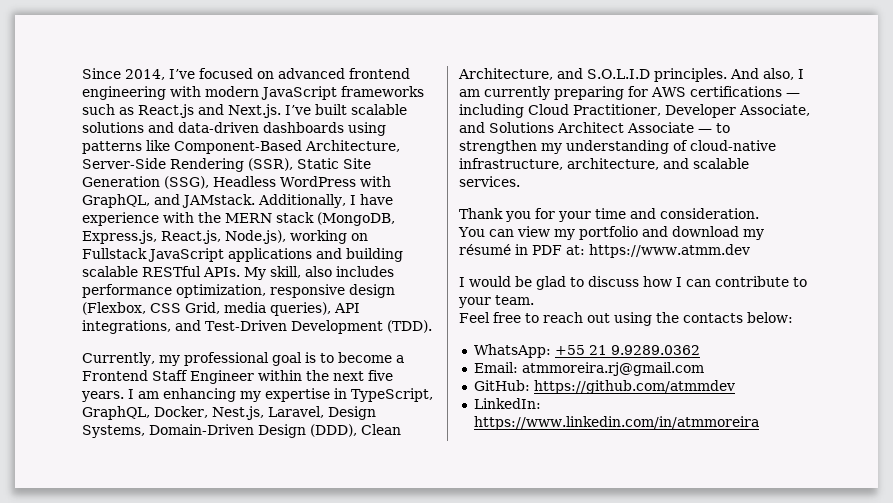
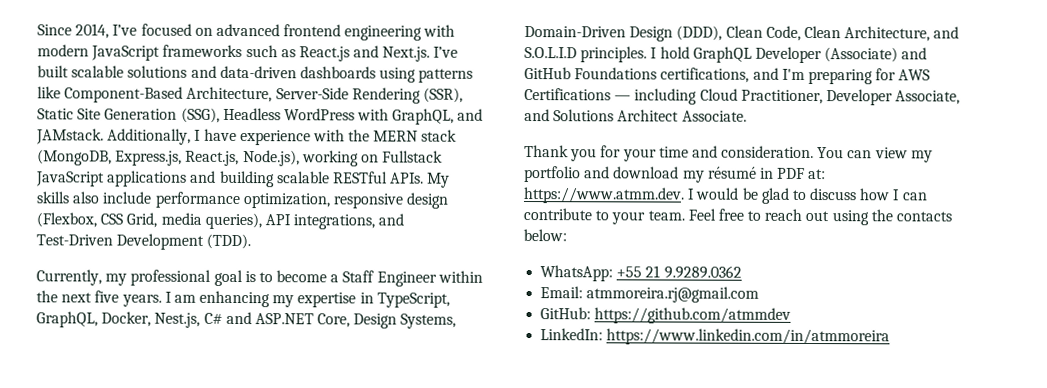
[270,266,394,278] skill, also includes -> [36,191,153,204] skills also include
[82,370,148,381] Frontend -> (340, 278) none
[267,406,324,418] Laravel, -> [203,311,351,328] C# and ASP.NET Core,
(401, 429) none -> [765,25,841,41] Code, Clean
[730,68,804,80] [459,86,550,100] And also, I am currently -> [650,46,928,64] [524,67,805,83] I hold GraphQL Developer (Associate) and GitHub Foundations certifications, and I'm
[690,86,782,97] certifications -> [524,88,611,101] Certifications
[627,122,730,133] [459,140,776,154] [459,158,749,170] [459,176,520,187] Associate — to strengthen my understanding of cloud-native infrastructure, architecture, and scalable services. -> [681,110,747,122] Associate.
(759, 213) // -> (815, 152) none
[589,244,750,258] https://www.atmm.dev // -> [523,187,685,204] https://www.atmm.dev.
(534, 300) // -> (685, 215) none

